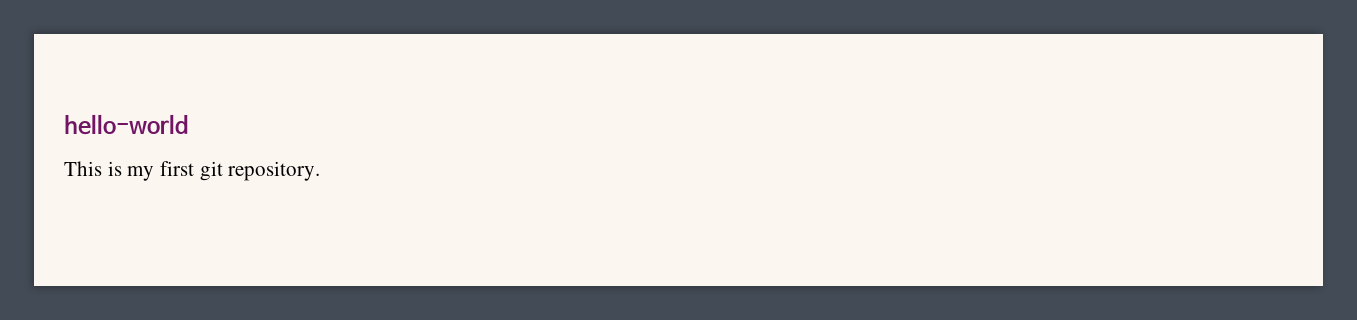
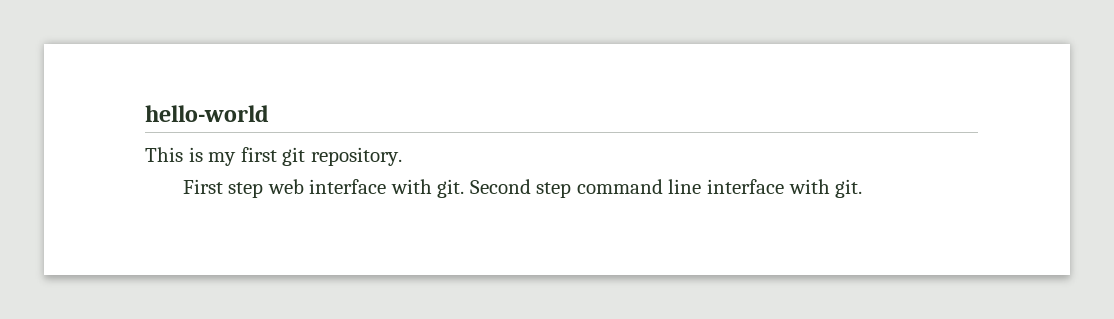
(321, 171) none -> [182,179,863,198] // First step web interface with git. Second step command line interface with git.

